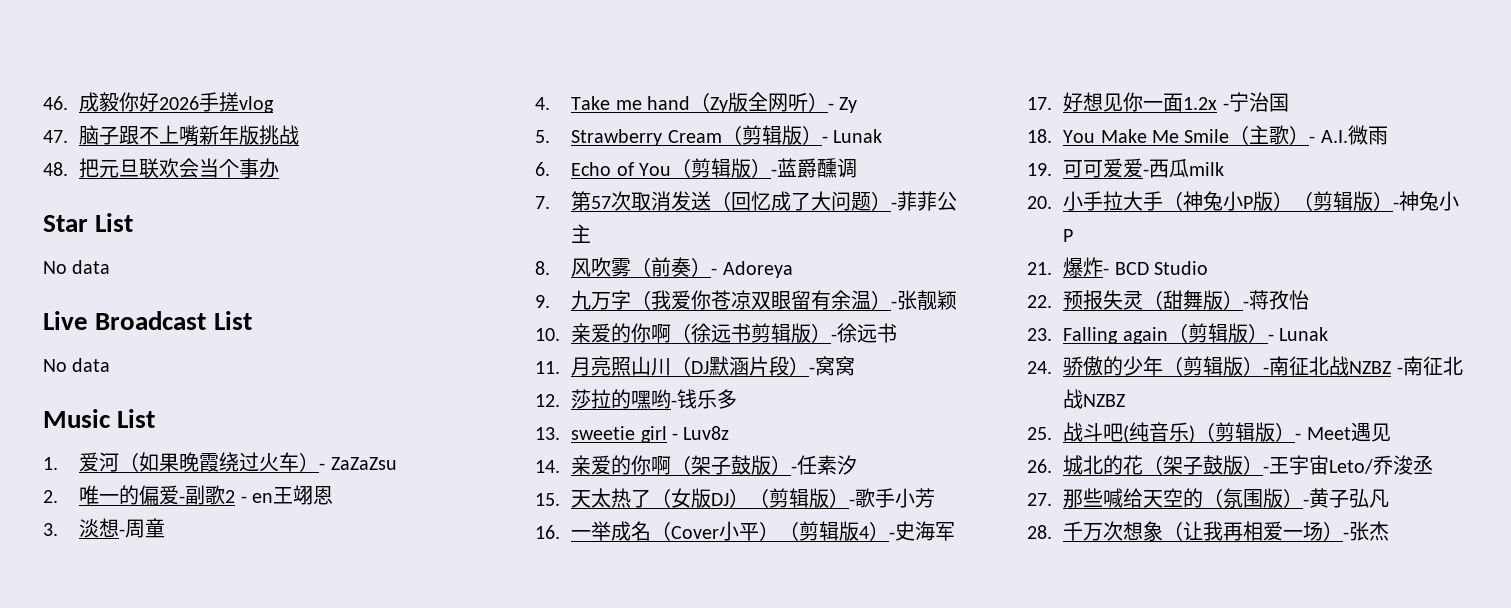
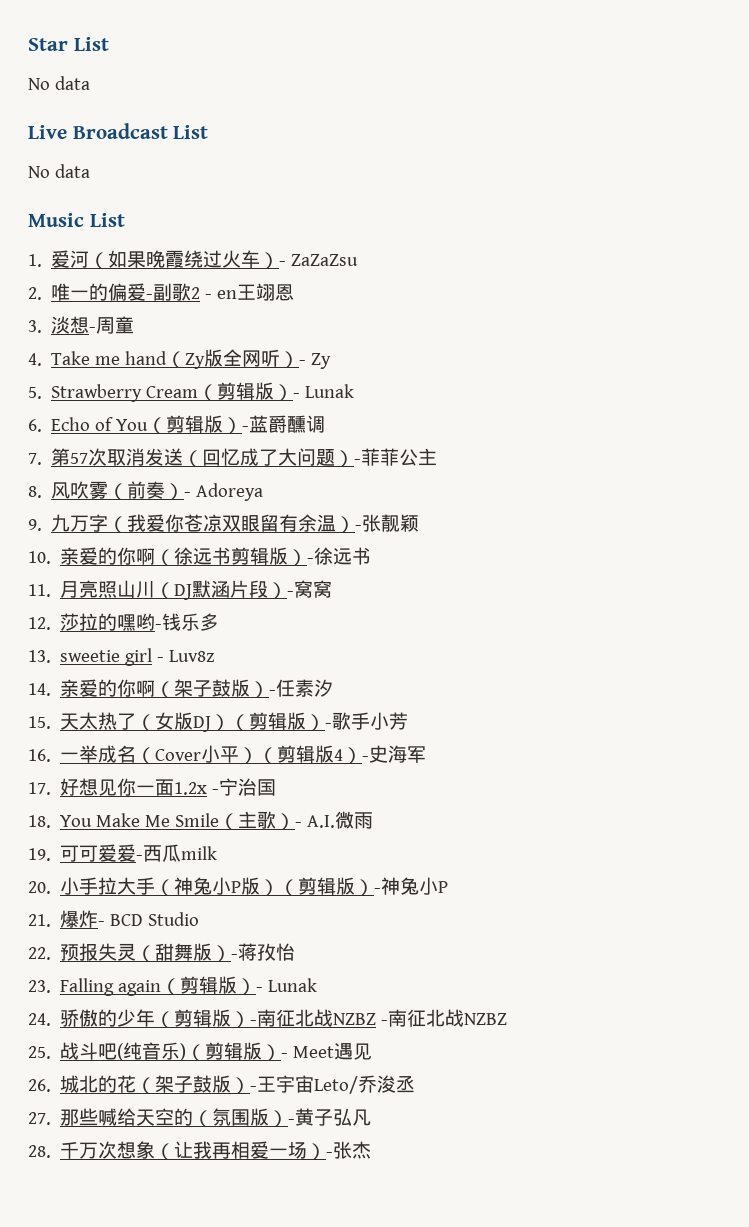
[43,92,275,113] [43,125,300,146] [43,158,280,179] 46.成毅你好2026手搓vlog // 47.脑子跟不上嘴新年版挑战 // 48.把元旦联欢会当个事办 // -> (28, 44) none

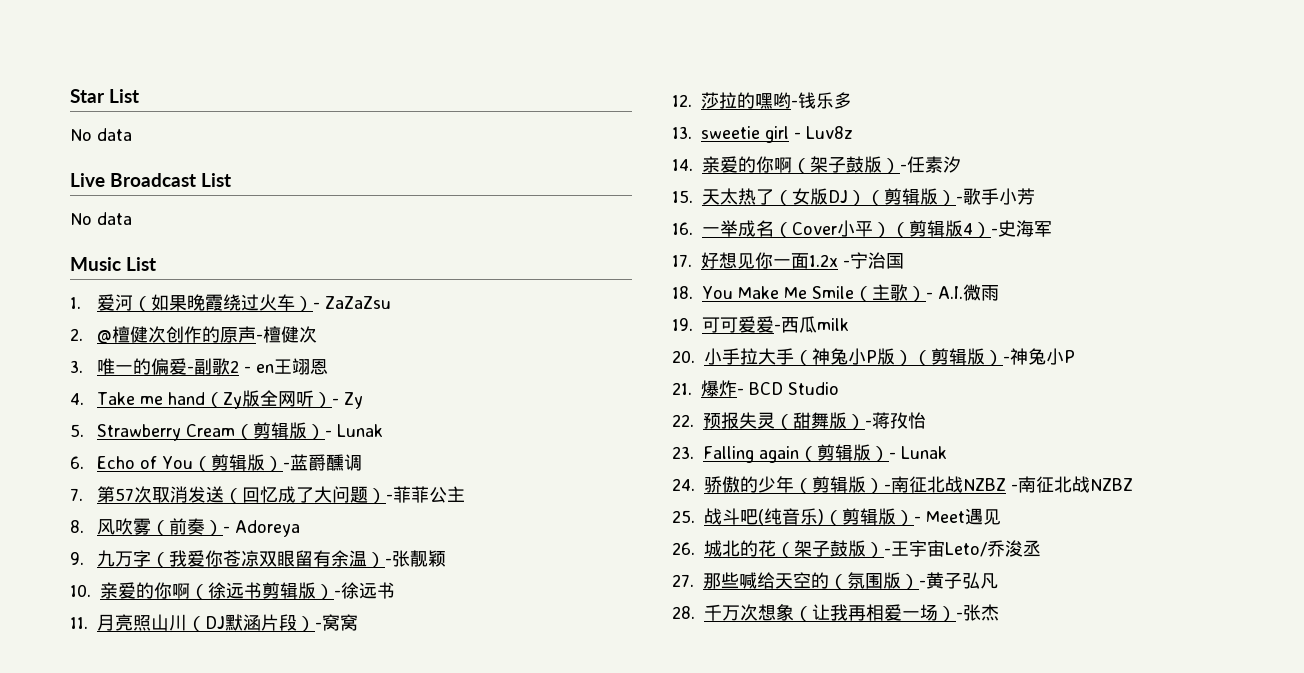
(42, 293) none -> [96,326,317,344] [70,360,83,373] @檀健次创作的原声-檀健次 // 3.
[28,316,135,334] // 3.淡想-周童 -> (328, 367) none

